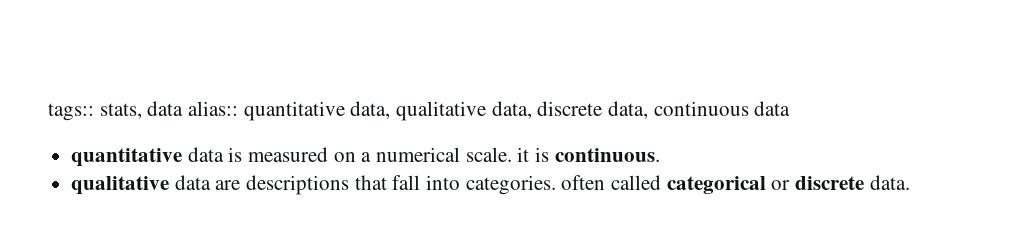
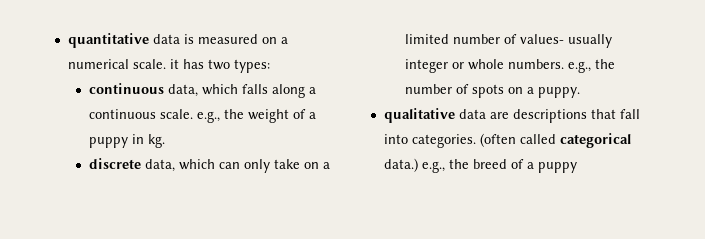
[48,101,791,121] tags:: stats, data alias:: quantitative data, qualitative data, discrete data, continuous data // -> (67, 40) none
[535,147,660,162] is continuous. -> [182,59,270,73] [88,83,316,98] [88,109,316,123] [88,134,165,148] [88,158,330,173] [404,34,612,48] [404,59,615,73] [404,84,580,98] has two types: // continuous data, which falls along a continuous scale. e.g., the weight of a puppy in kg. // discrete data, which can only take on a limited number of values- usually integer or whole numbers. e.g., the number of spots on a puppy.
[561,175,606,190] often -> [479,133,516,147] (often
[771,175,910,190] or discrete data. -> [383,158,577,173] data.) e.g., the breed of a puppy

